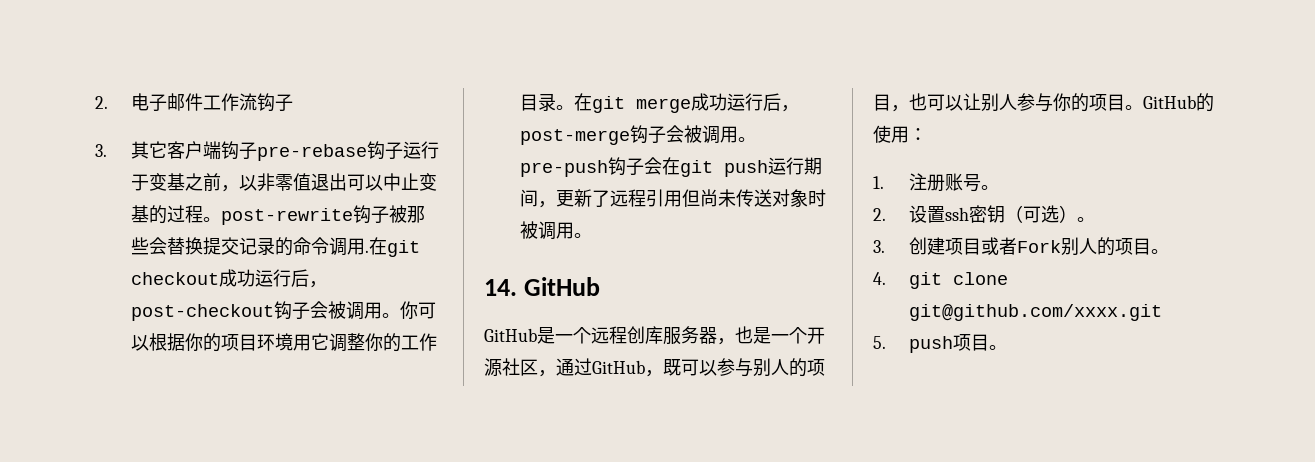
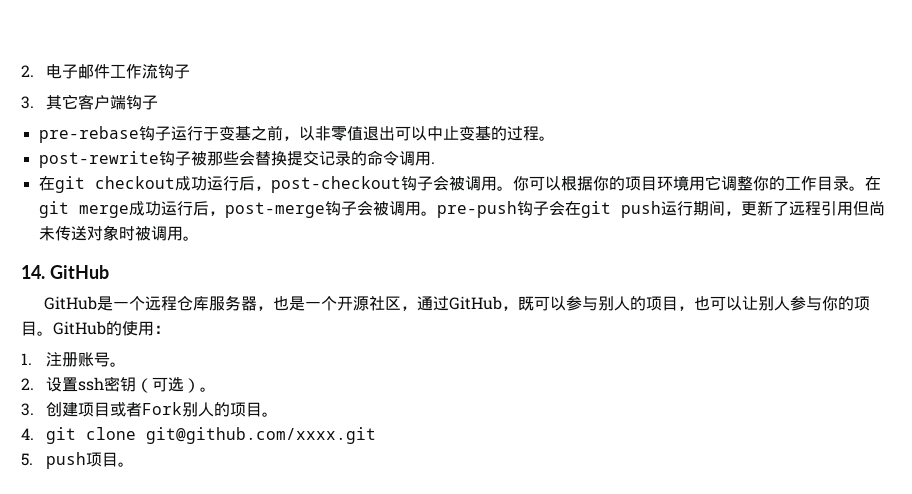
(257, 151) none -> (159, 102) //
(221, 219) none -> (555, 138) //
(369, 251) none -> (435, 163) //
[627,326,645,344] 创 -> [177,296,194,311] 仓

